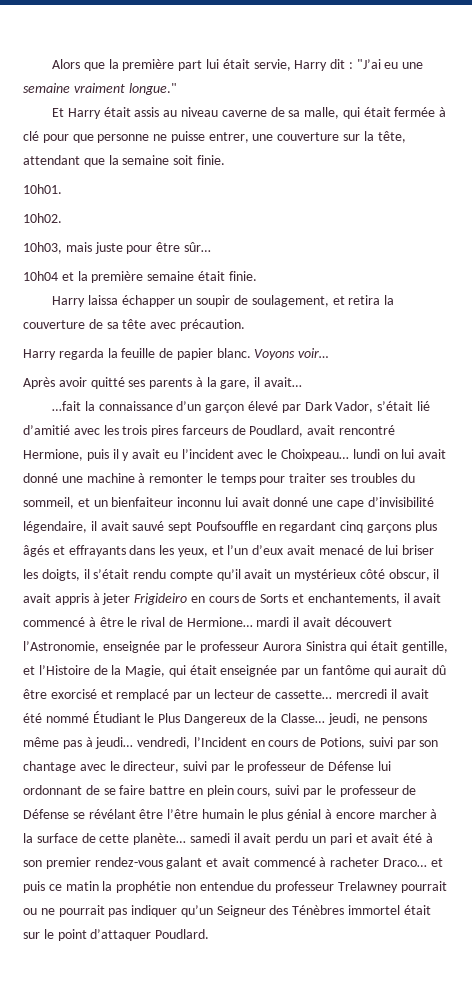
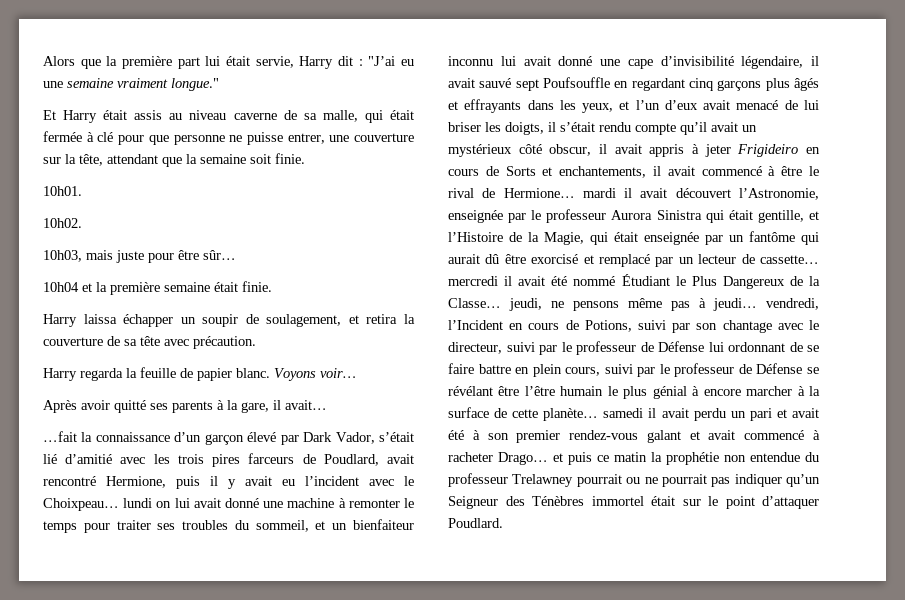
[383,858,428,867] Draco… -> [498,452,548,465] Drago…

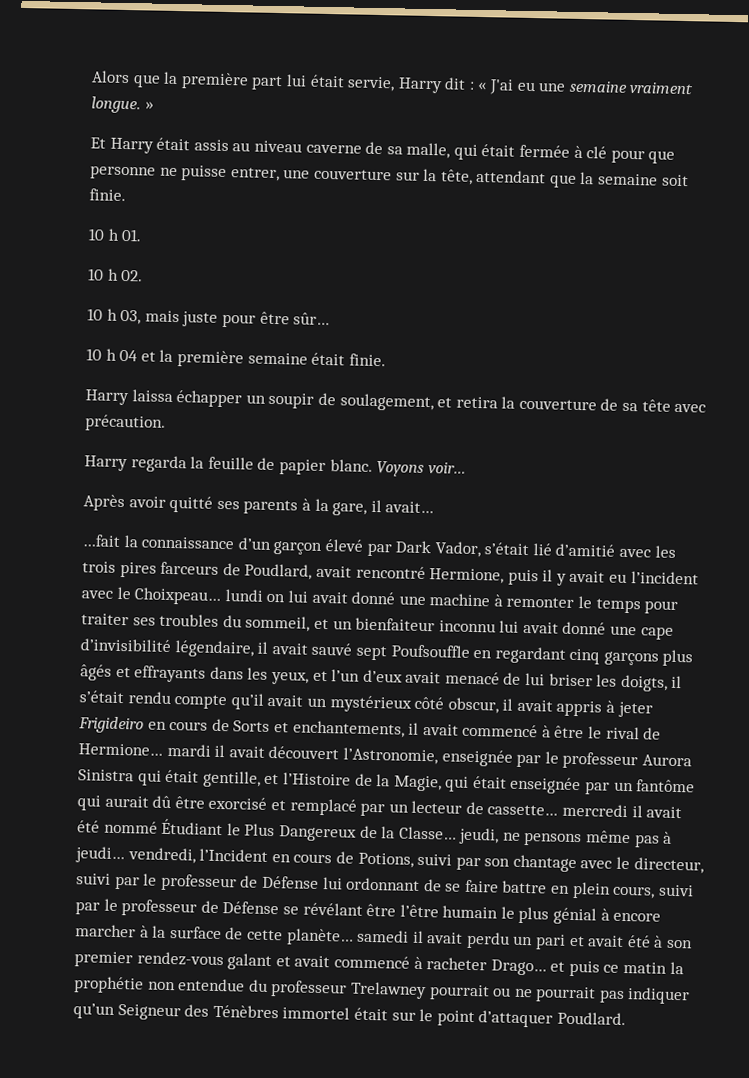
[368,56,396,66] "J’ai -> [477,79,515,95] « J'ai
[171,78,219,91] longue." -> [91,96,154,114] longue. »
[43,186,82,196] [43,218,82,228] [43,250,82,262] 10h01. // 10h02. // 10h03, -> [88,228,143,242] [88,268,144,282] [87,308,142,325] 10 h 01. // 10 h 02. // 10 h 03,
[43,282,79,292] 10h04 -> [86,348,139,362] 10 h 04

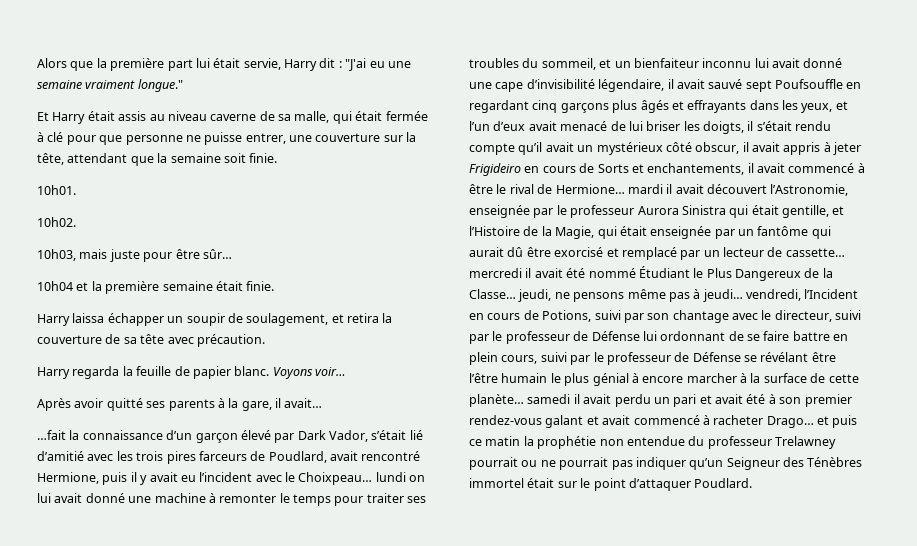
[477,79,515,95] « J'ai -> [345,58,367,71] "J'ai
[91,96,154,114] longue. » -> [137,79,183,92] longue."
[88,228,143,242] [88,268,144,282] [87,308,142,325] 10 h 01. // 10 h 02. // 10 h 03, -> [37,185,76,195] [37,217,76,227] [37,249,76,261] 10h01. // 10h02. // 10h03,
[86,348,139,362] 10 h 04 -> [37,281,73,291] 10h04

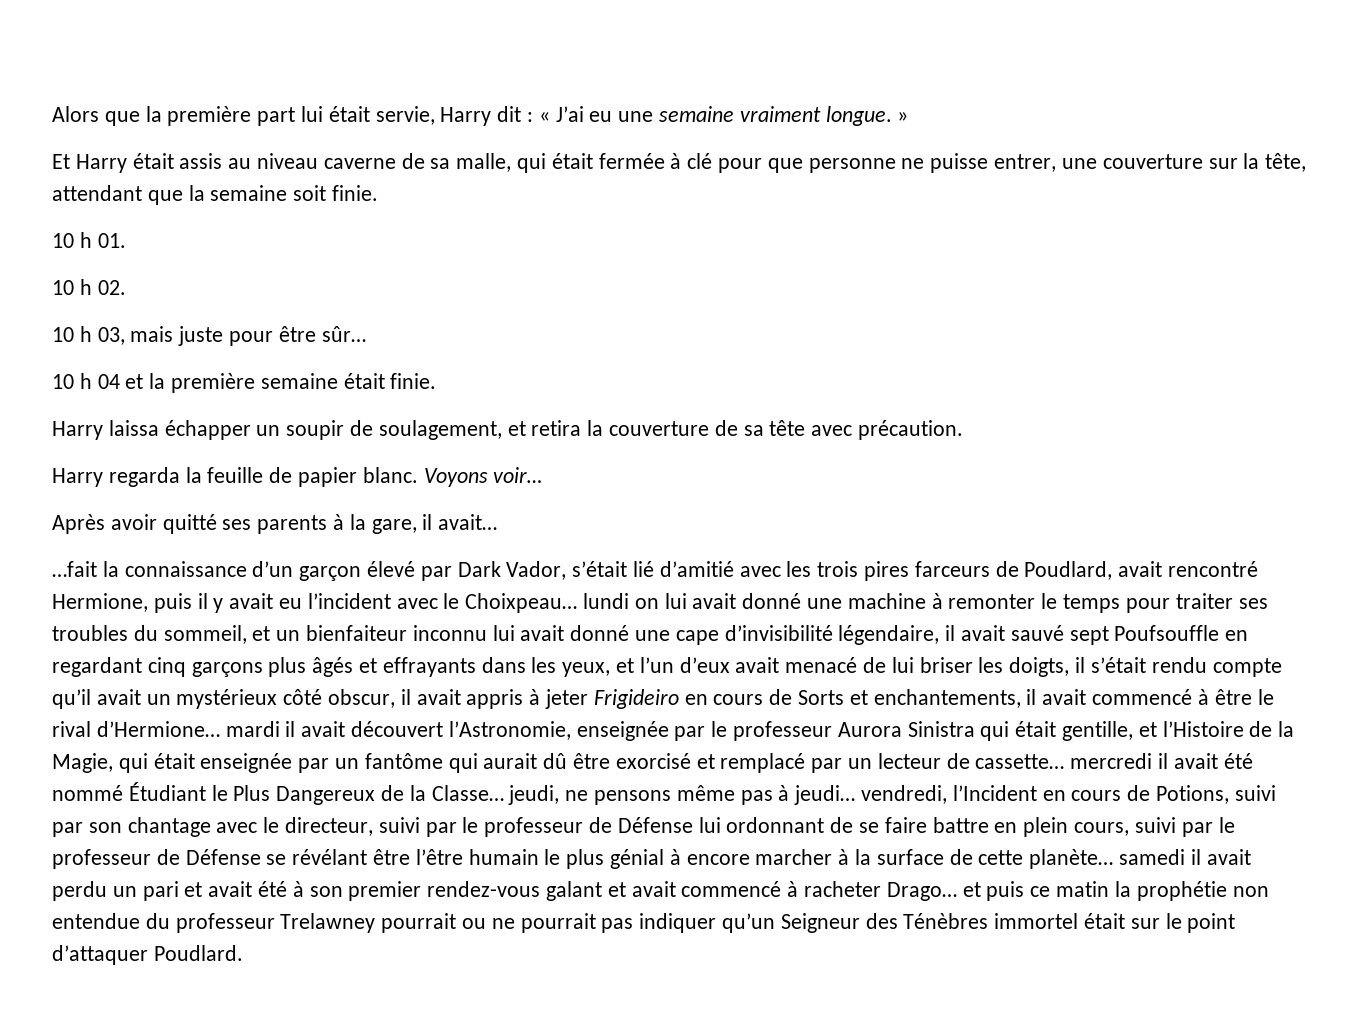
[345,58,367,71] "J'ai -> [538,106,584,122] « J’ai
[137,79,183,92] longue." -> [825,106,909,126] longue. »
[37,185,76,195] [37,217,76,227] [37,249,76,261] 10h01. // 10h02. // 10h03, -> [52,232,126,248] [52,279,126,295] [52,326,125,345] 10 h 01. // 10 h 02. // 10 h 03,
[37,281,73,291] 10h04 -> [52,373,120,389] 10 h 04
[537,184,625,194] de Hermione… -> [96,721,220,737] d’Hermione…

